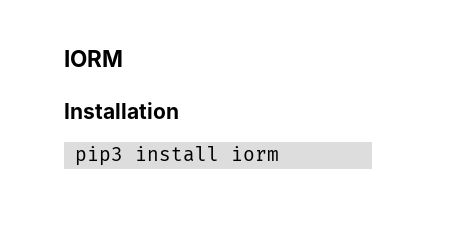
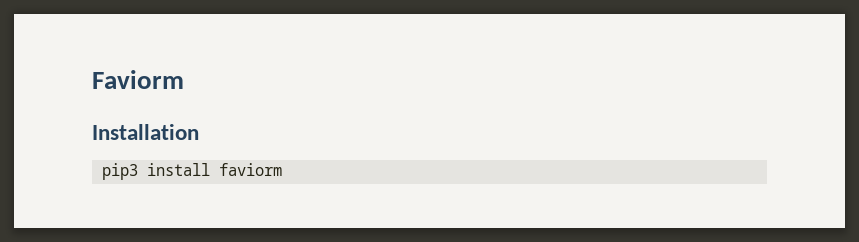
[64,50,123,67] IORM -> [92,70,184,89] Faviorm
[230,146,279,161] iorm -> [218,163,282,176] faviorm

